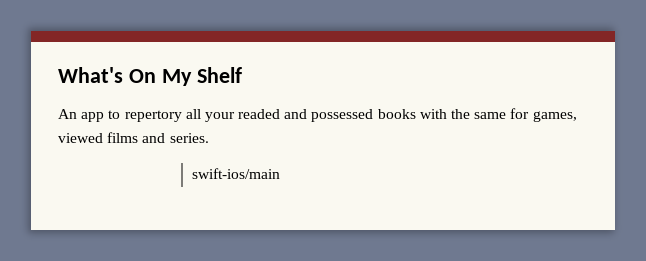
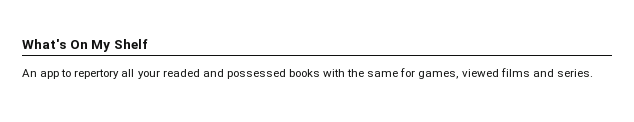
[191,168,280,179] // swift-ios/main -> (593, 73) none

